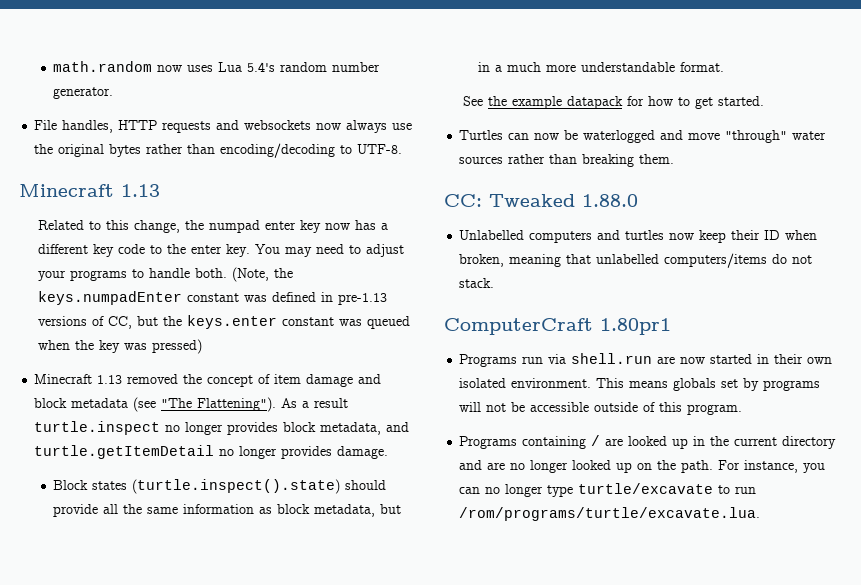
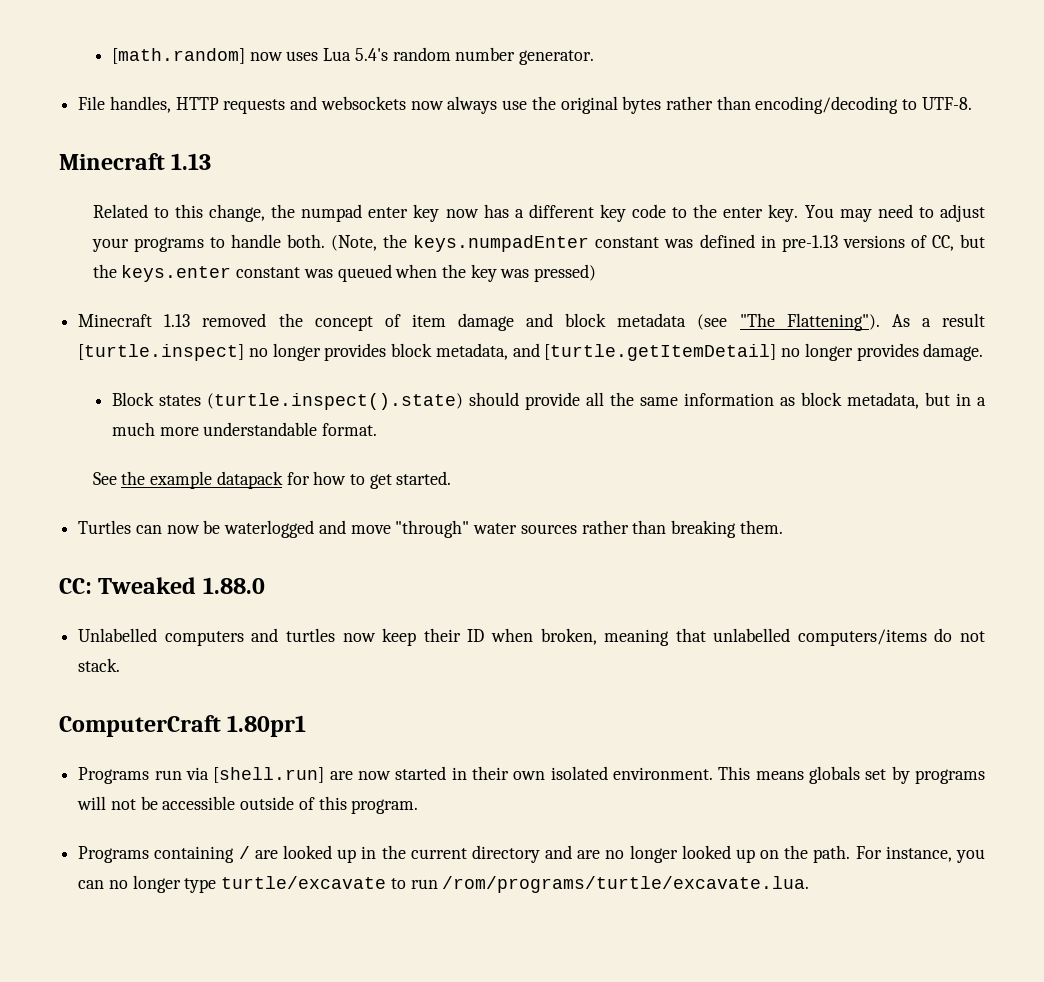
[53,61,153,72] math.random -> [111,48,245,64] [math.random]
[34,421,161,435] turtle.inspect -> [78,344,245,361] [turtle.inspect]
[34,445,215,459] turtle.getItemDetail -> [544,344,777,361] [turtle.getItemDetail]
[571,353,653,364] shell.run -> [213,767,325,783] [shell.run]

